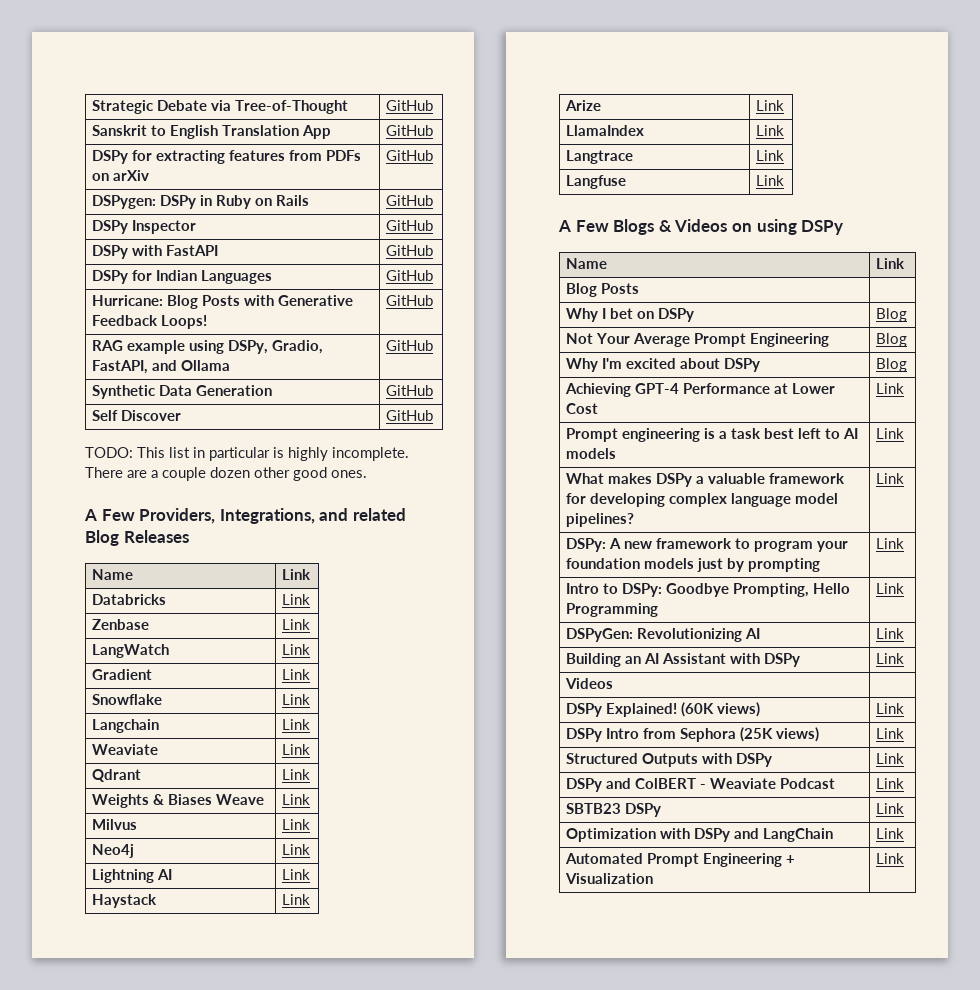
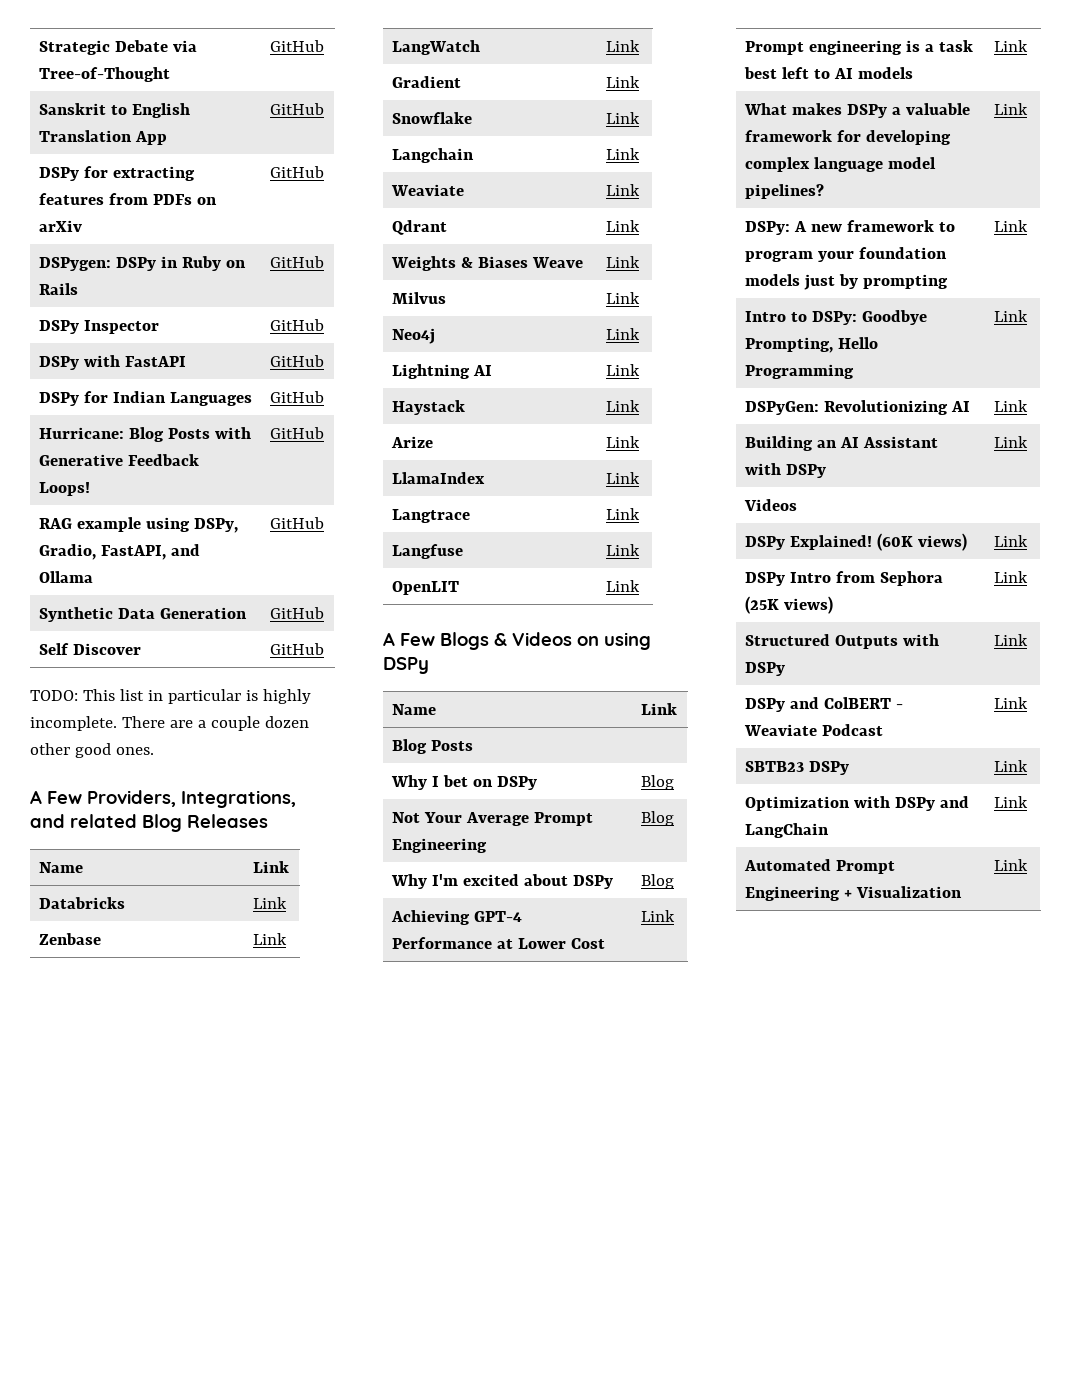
(785, 180) none -> [391,581,459,595] [605,580,640,592] // OpenLIT | Link

